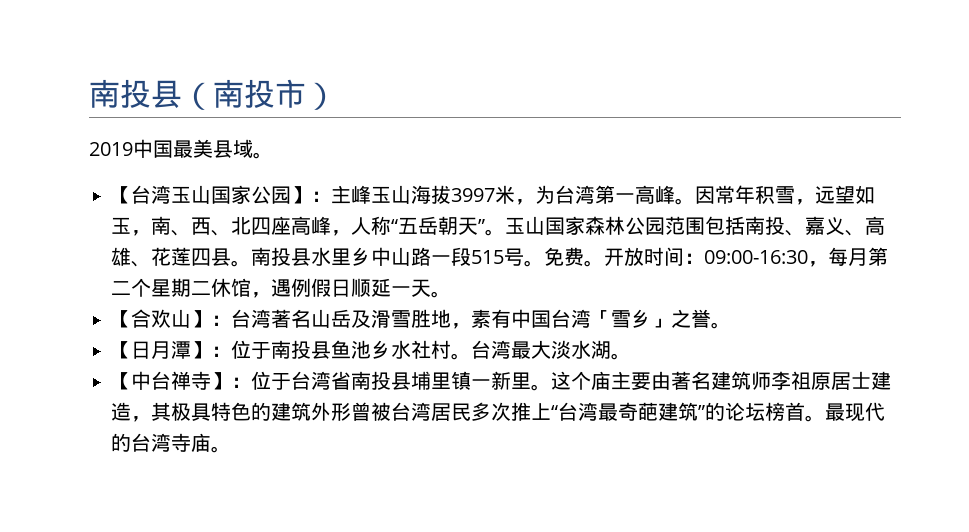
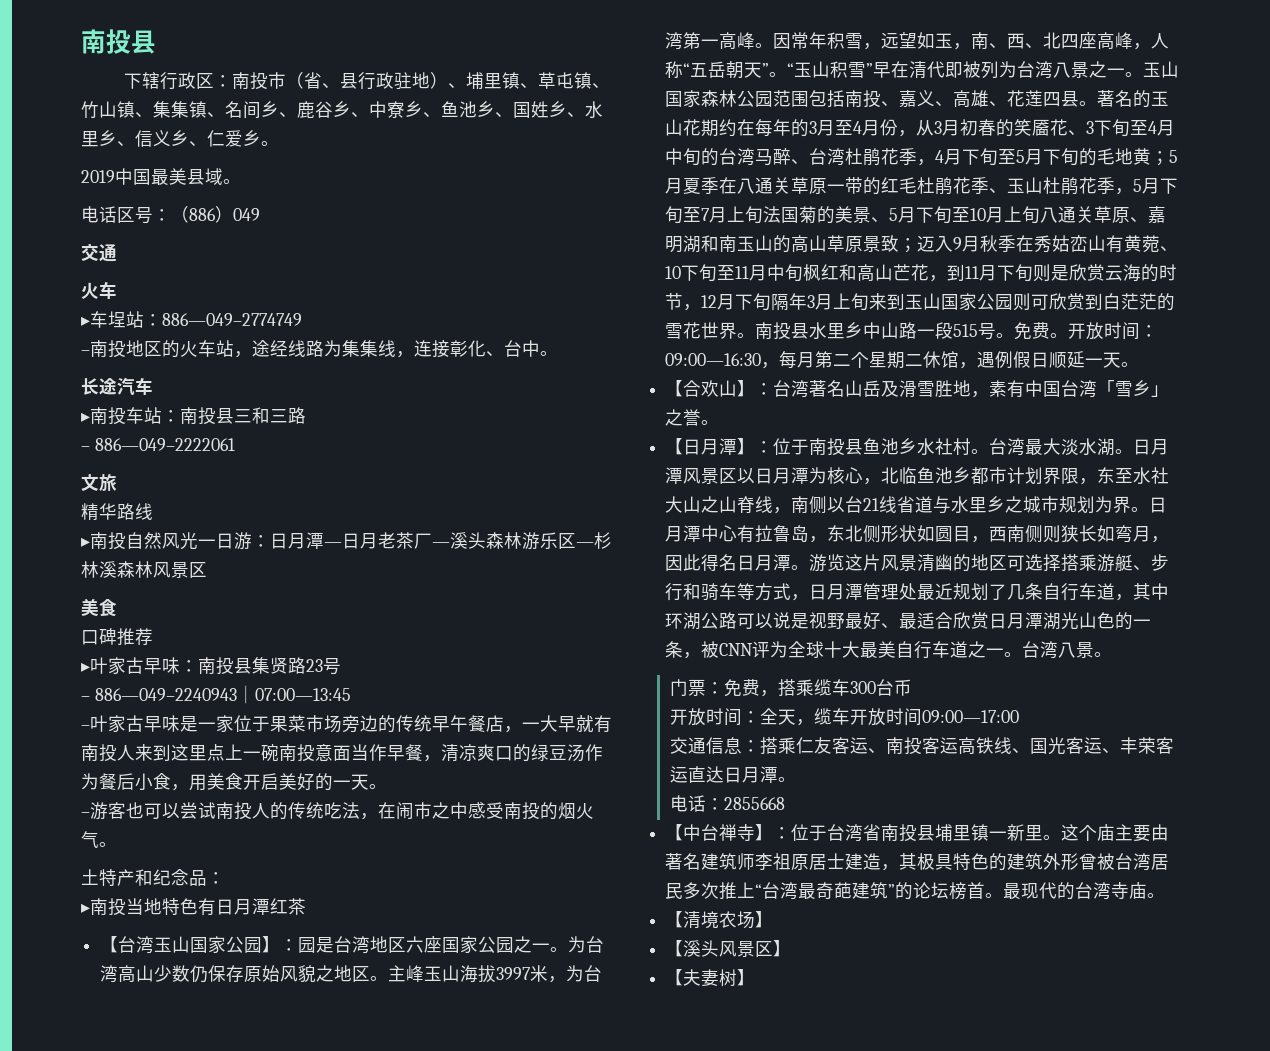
[89,79,337,110] 南投县（南投市） -> [81,29,156,54] [124,72,611,90] [81,101,603,119] [81,130,279,147] 南投县 // 下辖行政区：南投市（省、县行政驻地）、埔里镇、草屯镇、竹山镇、集集镇、名间乡、鹿谷乡、中寮乡、鱼池乡、国姓乡、水里乡、信义乡、仁爱乡。
(273, 155) none -> [81,206,260,224] [81,244,117,262] [81,281,117,299] [81,311,302,328] [81,340,558,358] [81,377,153,395] [81,407,306,425] [81,438,235,451] [81,474,117,492] [81,503,153,520] [81,532,612,550] [81,561,207,578] [81,598,117,617] [81,628,153,646] [81,657,341,675] [81,685,351,704] [81,715,612,733] [81,744,603,762] [81,773,387,791] [81,802,594,820] [81,831,117,848] [81,869,225,886] [81,898,306,916] // 电话区号：（886）049 // 交通 // 火车 // ▸车埕站：886—049–2774749 // –南投地区的火车站，途经线路为集集线，连接彰化、台中。 // 长途汽车 // ▸南投车站：南投县三和三路 // – 886—049–2222061 // 文旅 // 精华路线 // ▸南投自然风光一日游：日月潭—日月老茶厂—溪头森林游乐区—杉林溪森林风景区 // 美食 // 口碑推荐 // ▸叶家古早味：南投县集贤路23号 // – 886—049–2240943｜07:00—13:45 // –叶家古早味是一家位于果菜市场旁边的传统早午餐店，一大早就有南投人来到这里点上一碗南投意面当作早餐，清凉爽口的绿豆汤作为餐后小食，用美食开启美好的一天。 // –游客也可以尝试南投人的传统吃法，在闹市之中感受南投的烟火气。 // 土特产和纪念品： // ▸南投当地特色有日月潭红茶
(331, 196) none -> [298,936,605,954] [100,965,389,983] 园是台湾地区六座国家公园之一。为台湾高山少数仍保存原始风貌之地区。
(505, 232) none -> [787,61,1144,79] “玉山积雪”早在清代即被列为台湾八景之一。
(251, 263) none -> [1097,90,1170,108] [665,119,1176,137] [665,148,1179,166] [665,177,1179,195] [665,206,1167,224] [665,235,1179,253] [665,264,1178,282] [665,293,1176,311] [665,322,756,339] 著名的玉山花期约在每年的3月至4月份，从3月初春的笑靥花、3下旬至4月中旬的台湾马醉、台湾杜鹃花季，4月下旬至5月下旬的毛地黄；5月夏季在八通关草原一带的红毛杜鹃花季、玉山杜鹃花季，5月下旬至7月上旬法国菊的美景、5月下旬至10月上旬八通关草原、嘉明湖和南玉山的高山草原景致；迈入9月秋季在秀姑峦山有黄菀、10下旬至11月中旬枫红和高山芒花，到11月下旬则是欣赏云海的时节，12月下旬隔年3月上旬来到玉山国家公园则可欣赏到白茫茫的雪花世界。
[704,250,808,264] 09:00-16:30 -> [665,353,762,366] 09:00—16:30
(631, 356) none -> [1133,439,1170,455] [665,467,1170,485] [665,496,1168,514] [665,525,1170,543] [665,554,1170,572] [665,583,1170,601] [665,612,1152,630] [665,641,1113,659] [669,679,912,697] [669,708,1019,726] [669,737,1174,755] [669,766,796,783] [669,795,785,812] 日月潭风景区以日月潭为核心，北临鱼池乡都市计划界限，东至水社大山之山脊线，南侧以台21线省道与水里乡之城市规划为界。日月潭中心有拉鲁岛，东北侧形状如圆目，西南侧则狭长如弯月，因此得名日月潭。游览这片风景清幽的地区可选择搭乘游艇、步行和骑车等方式，日月潭管理处最近规划了几条自行车道，其中环湖公路可以说是视野最好、最适合欣赏日月潭湖光山色的一条，被CNN评为全球十大最美自行车道之一。台湾八景。 // 门票：免费，搭乘缆车300台币 // 开放时间：全天，缆车开放时间09:00—17:00 // 交通信息：搭乘仁友客运、南投客运高铁线、国光客运、丰荣客运直达日月潭。 // 电话：2855668
(231, 449) none -> [665,911,774,929] [665,940,792,957] [665,969,756,987] // 【清境农场】 // 【溪头风景区】 // 【夫妻树】

